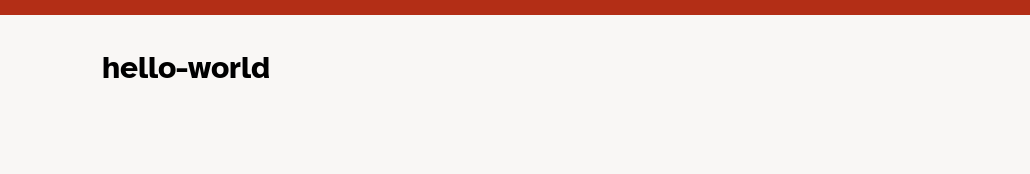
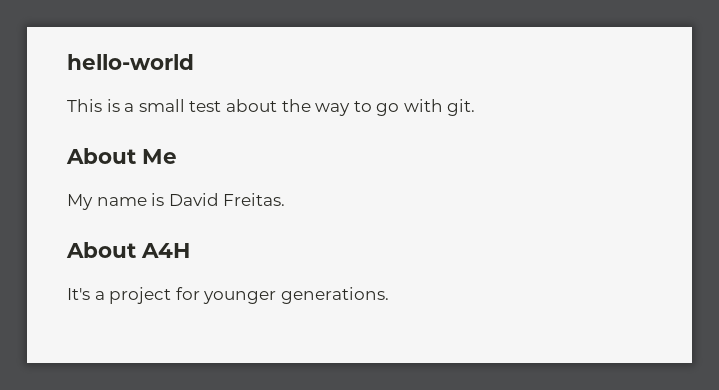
(270, 67) none -> [67,99,476,116] [66,148,177,164] [67,193,286,210] [66,242,190,258] [67,287,389,304] // This is a small test about the way to go with git. // About Me // My name is David Freitas. // About A4H // It's a project for younger generations.

